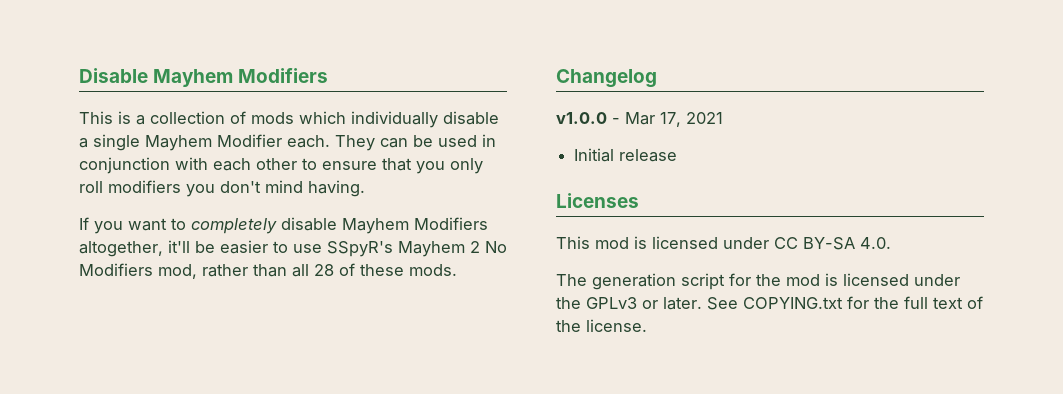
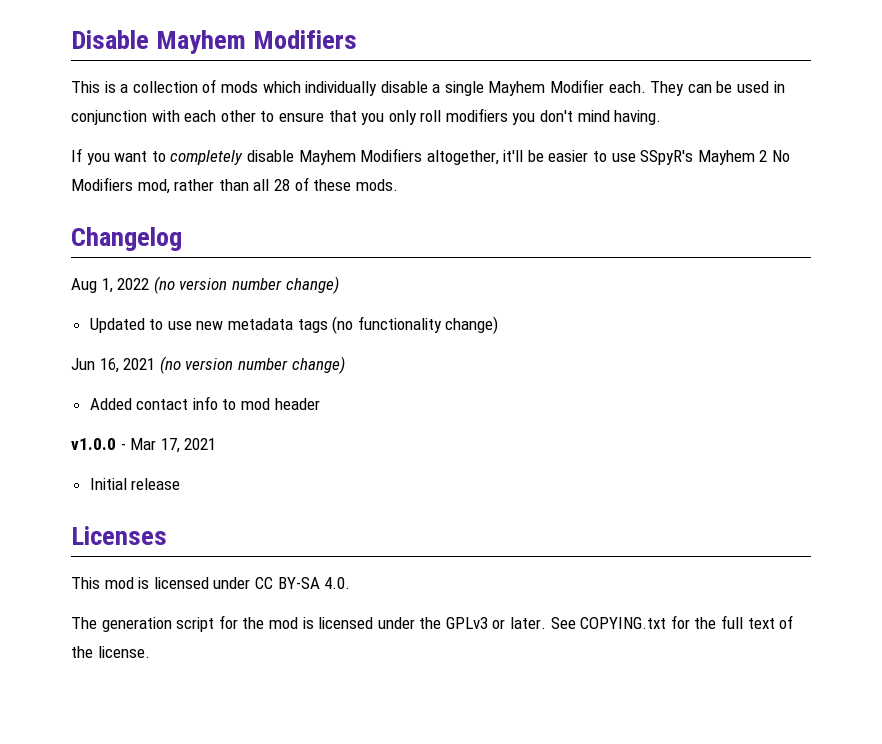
(657, 78) none -> [71,276,339,294] [89,316,499,334] [71,356,345,374] [89,396,320,410] // Aug 1, 2022 (no version number change) // Updated to use new metadata tags (no functionality change) // Jun 16, 2021 (no version number change) // Added contact info to mod header

